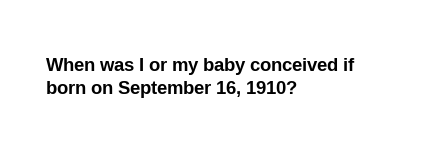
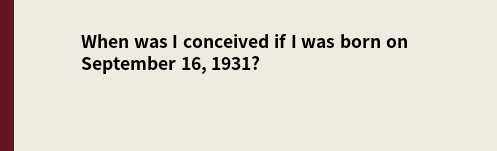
[149,58,355,75] or my baby conceived if -> [183,33,336,48] conceived if I was
[246,81,297,94] 1910? -> [211,56,261,70] 1931?

